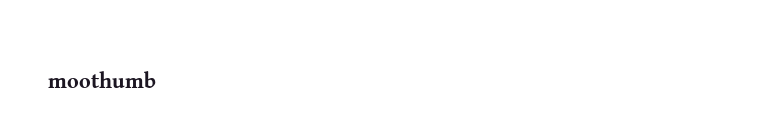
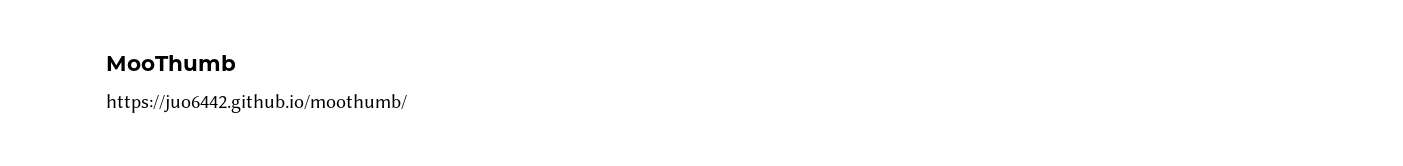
[48,71,156,88] moothumb -> [106,55,236,71] [106,94,407,113] MooThumb // https://juo6442.github.io/moothumb/

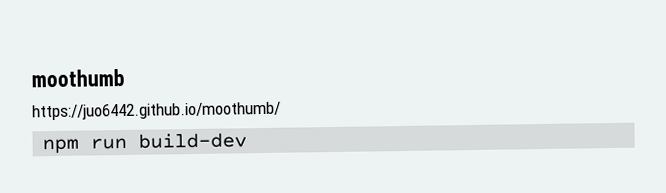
[106,55,236,71] MooThumb -> [31,68,125,88] moothumb
(407, 103) none -> [42,132,248,154] // npm run build-dev

